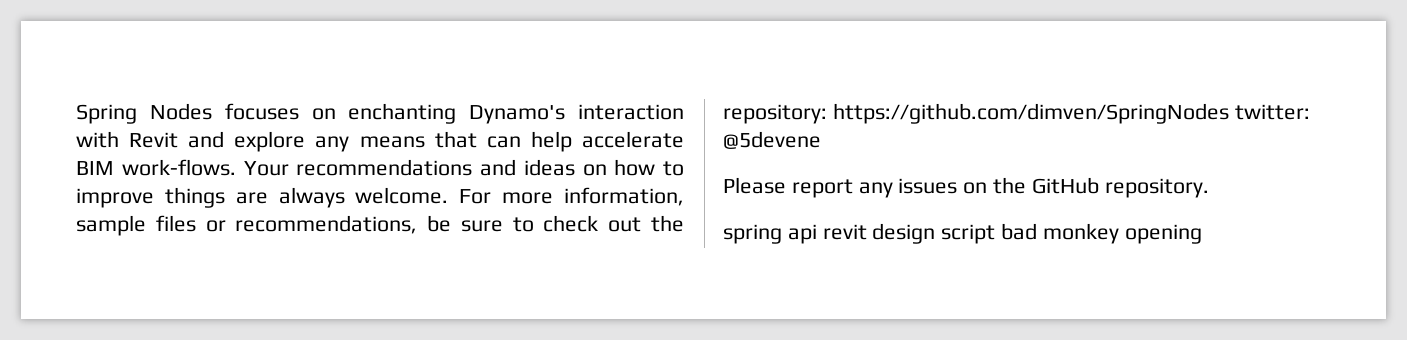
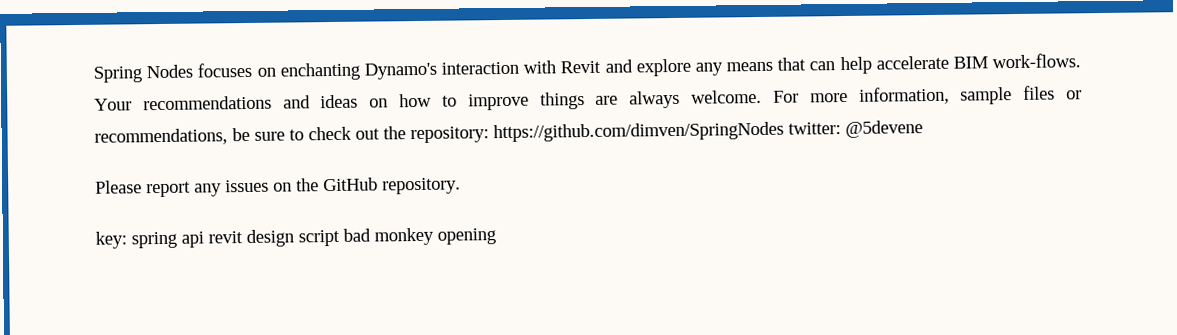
(1209, 188) none -> [95,231,127,249] key:

